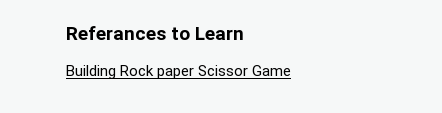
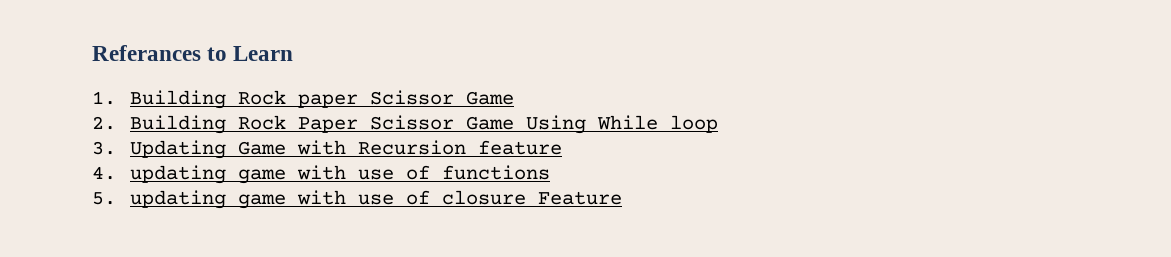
(245, 33) none -> [92,91,116,105] 1.
(292, 70) none -> [92,115,718,134] [92,140,562,159] [92,165,550,184] [92,190,622,209] // 2. Building Rock Paper Scissor Game Using While loop // 3. Updating Game with Recursion feature // 4. updating game with use of functions // 5. updating game with use of closure Feature

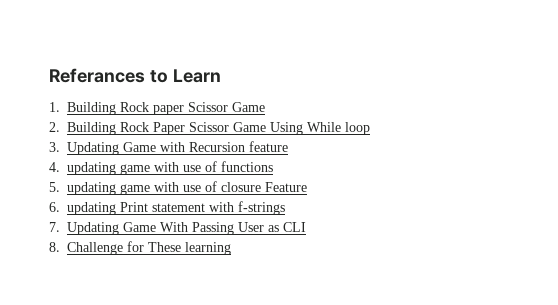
(622, 198) none -> [49,201,285,215] [49,222,306,235] [49,241,231,255] // 6. updating Print statement with f-strings // 7. Updating Game With Passing User as CLI // 8. Challenge for These learning

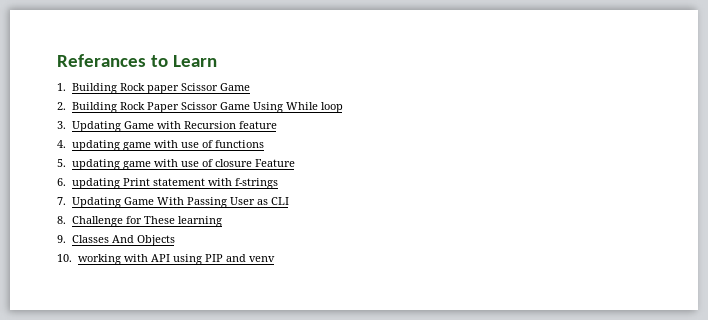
(231, 248) none -> [57,235,175,246] [57,254,275,265] // 9. Classes And Objects // 10. working with API using PIP and venv

